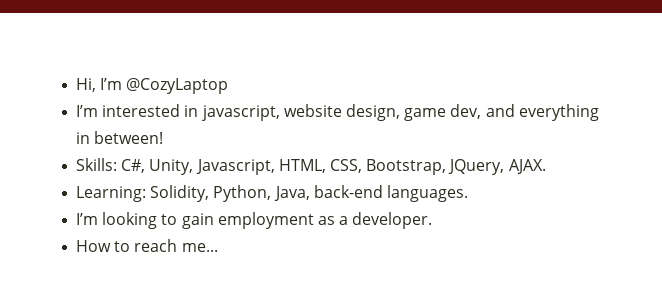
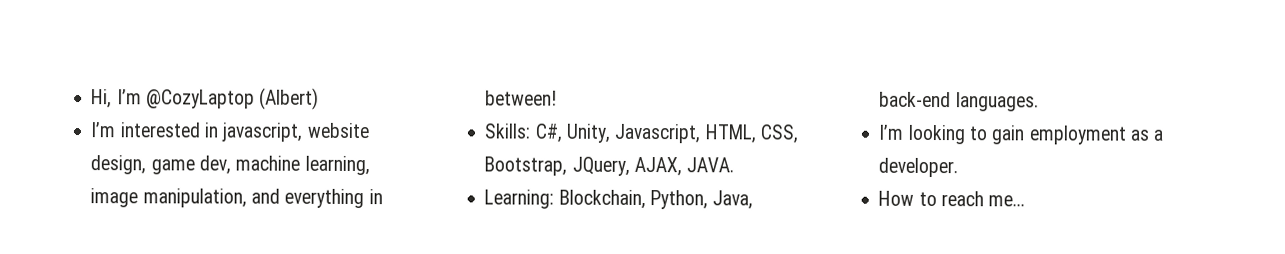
(229, 86) none -> [259,87,320,110] (Albert)
(482, 111) none -> [235,155,370,176] [90,188,247,208] machine learning, image manipulation,
[508,159,546,174] AJAX. -> [633,156,735,177] AJAX, JAVA.
[150,185,210,202] Solidity, -> [558,189,646,210] Blockchain,

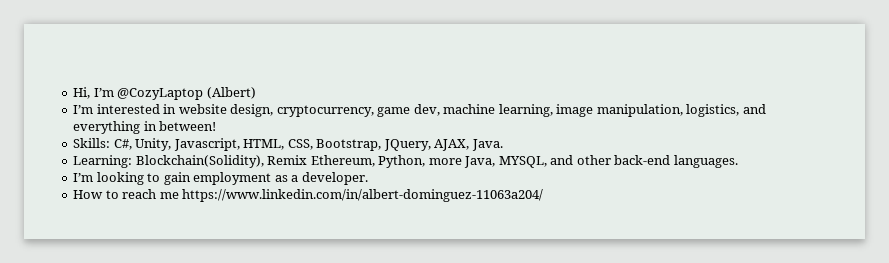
[221,122,304,142] javascript, -> (177, 109) none
(147, 165) none -> [276,105,374,117] cryptocurrency,
(247, 198) none -> [686,104,740,117] logistics,
[686,157,735,173] JAVA. -> [471,139,503,151] Java.
[558,189,754,210] Blockchain, Python, Java, -> [135,155,611,168] Blockchain(Solidity), Remix Ethereum, Python, more Java, MYSQL, and other
[988,195,1026,207] me... -> [159,189,544,202] me https://www.linkedin.com/in/albert-dominguez-11063a204/

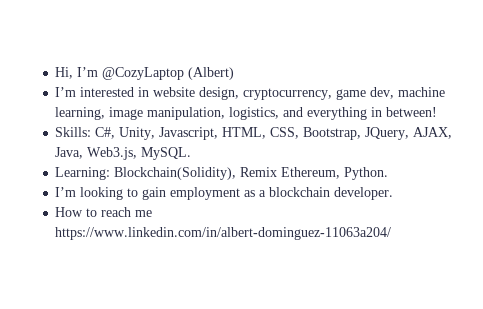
[471,139,503,151] Java. -> [55,147,192,160] Java, Web3.js, MySQL.
[378,155,738,168] Python, more Java, MYSQL, and other back-end languages. -> [344,167,389,180] Python.
(299, 178) none -> [269,187,331,197] blockchain

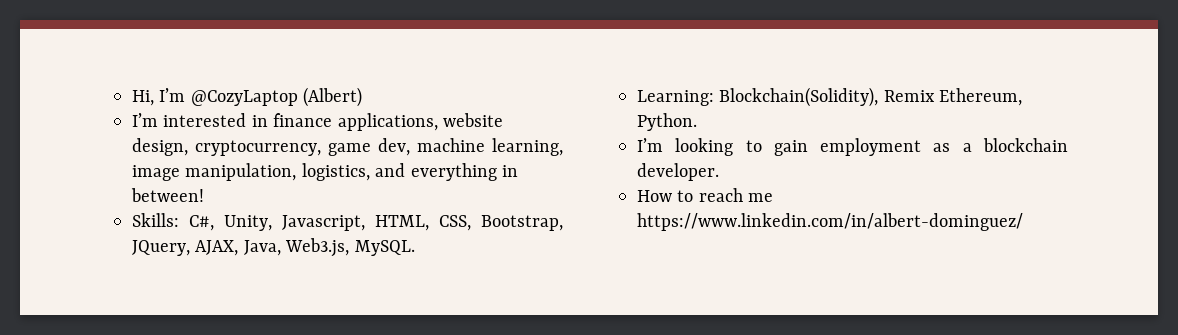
(150, 92) none -> [273,113,438,131] finance applications,
[55,227,392,240] https://www.linkedin.com/in/albert-dominguez-11063a204/ -> [637,213,1023,231] https://www.linkedin.com/in/albert-dominguez/

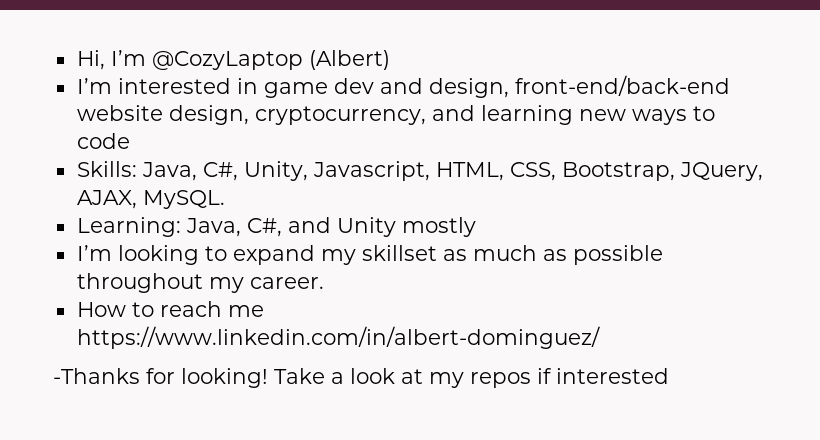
[273,113,503,131] [132,138,563,156] [132,163,518,181] [131,188,204,202] finance applications, website design, cryptocurrency, game dev, machine learning, image manipulation, logistics, and everything in between! -> [263,75,730,98] [76,105,715,125] [76,133,130,149] game dev and design, front-end/back-end website design, cryptocurrency, and learning new ways to code
(179, 220) none -> [141,162,197,181] Java,
[243,238,350,257] Java, Web3.js, -> (137, 199) none
[719,87,1023,107] [637,113,697,131] [637,138,1068,156] [637,163,719,181] Blockchain(Solidity), Remix Ethereum, Python. // I’m looking to gain employment as a blockchain developer. -> [185,217,476,237] [76,245,663,265] [76,273,324,293] Java, C#, and Unity mostly // I’m looking to expand my skillset as much as possible throughout my career.
(1023, 222) none -> [53,368,669,388] // -Thanks for looking! Take a look at my repos if interested

